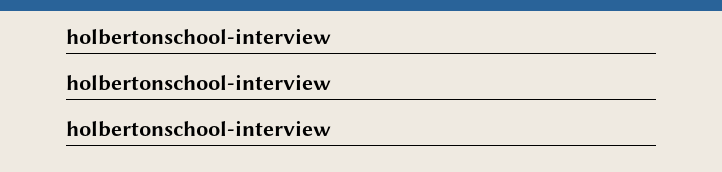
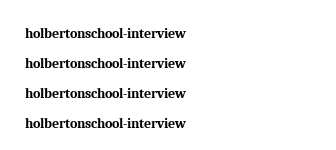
[66,28,331,45] [66,74,331,91] [66,120,331,137] holbertonschool-interview // holbertonschool-interview // holbertonschool-interview -> [25,27,186,38] [25,57,186,68] [25,87,186,98] [25,117,186,128] holbertonschool-interview // holbertonschool-interview // holbertonschool-interview // holbertonschool-interview

